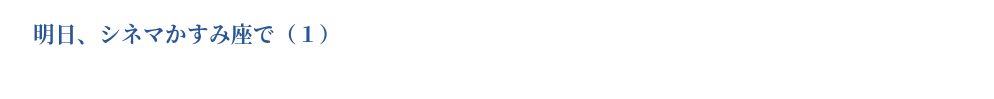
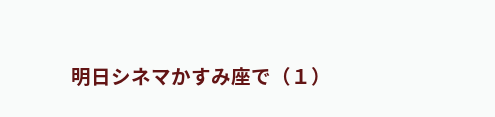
[77,39,99,45] 、 -> (111, 77) none

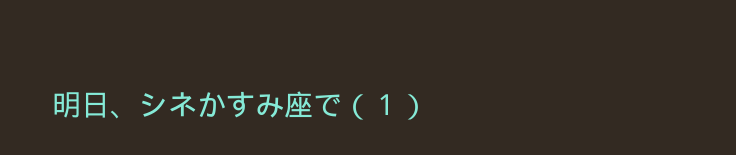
[111,67,171,86] シネマ -> [110,92,197,119] 、シネ

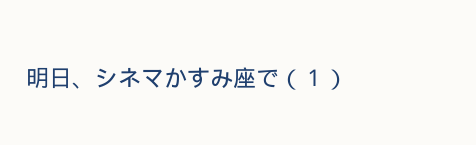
(197, 104) none -> [141,69,164,88] マ

